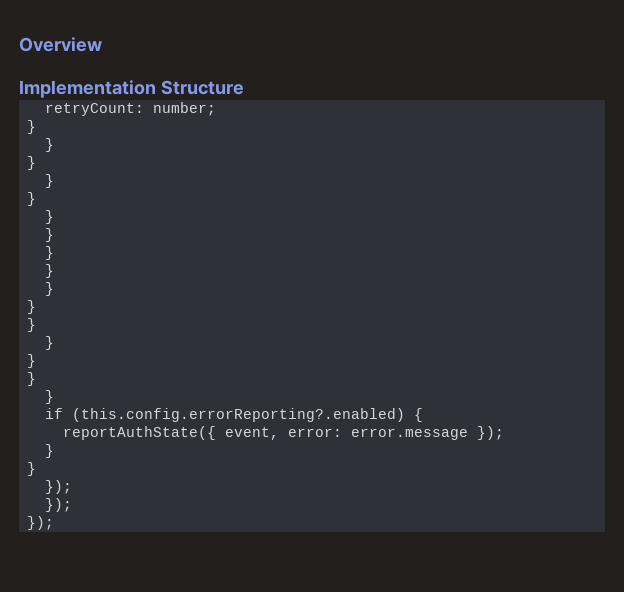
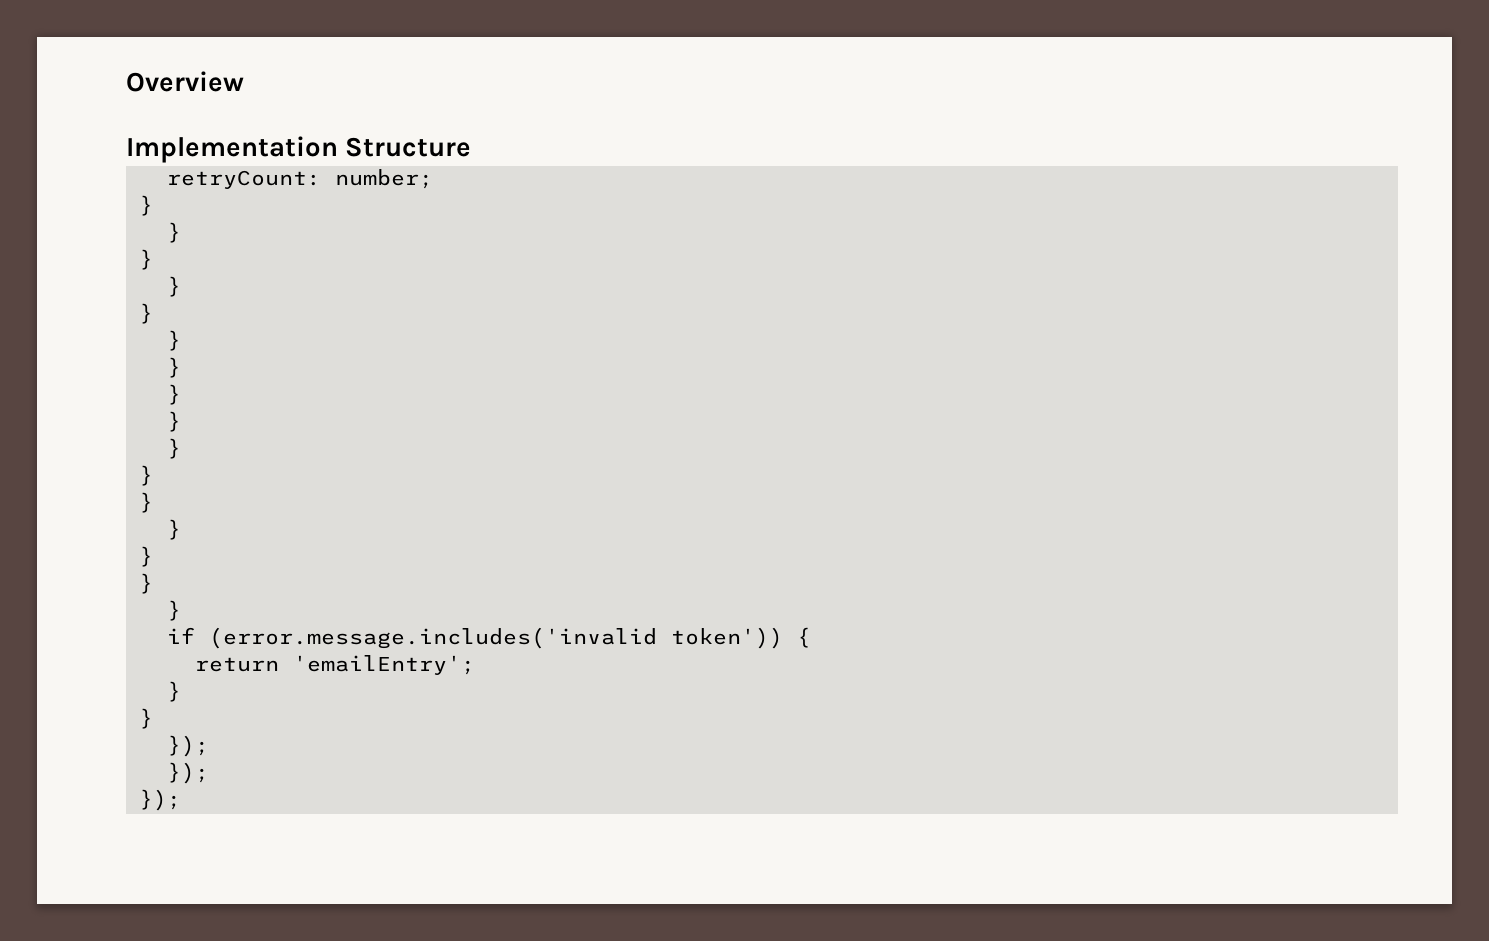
[72,408,406,422] (this.config.errorReporting?.enabled) -> [209,627,784,649] (error.message.includes('invalid token'))
[63,426,505,440] reportAuthState({ event, error: error.message }); -> [195,655,476,675] return 'emailEntry';

